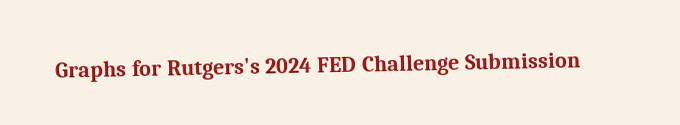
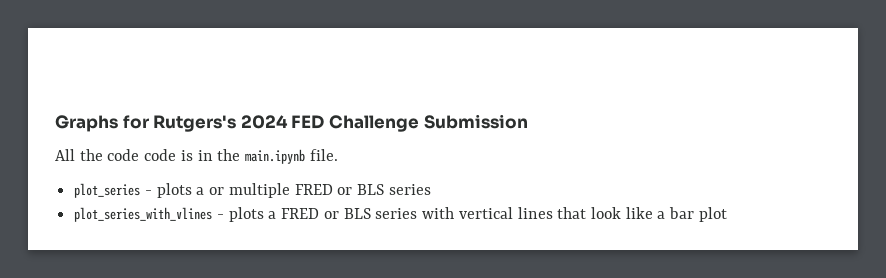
(581, 60) none -> [55,149,338,164] [74,183,431,198] [74,207,727,222] // All the code code is in the main.ipynb file. // plot_series - plots a or multiple FRED or BLS series // plot_series_with_vlines - plots a FRED or BLS series with vertical lines that look like a bar plot

